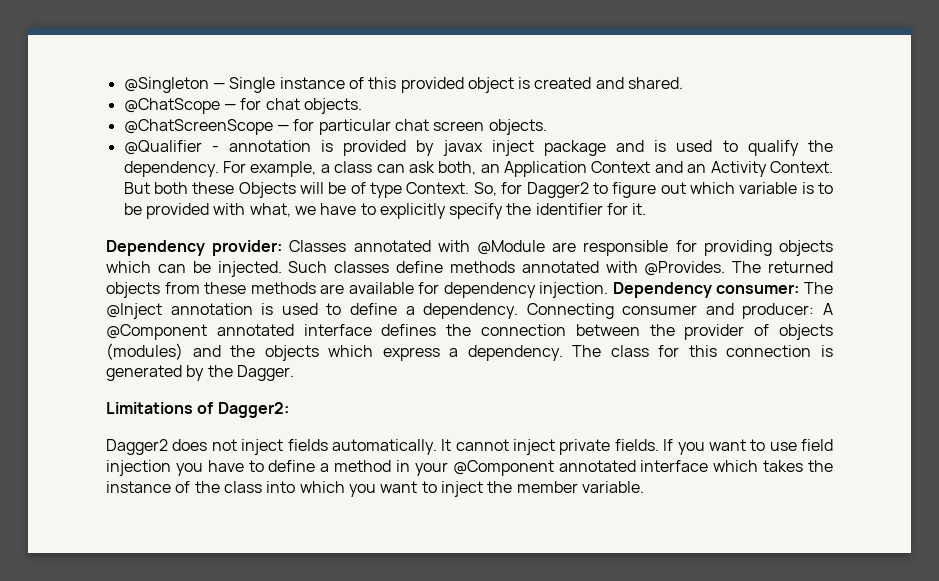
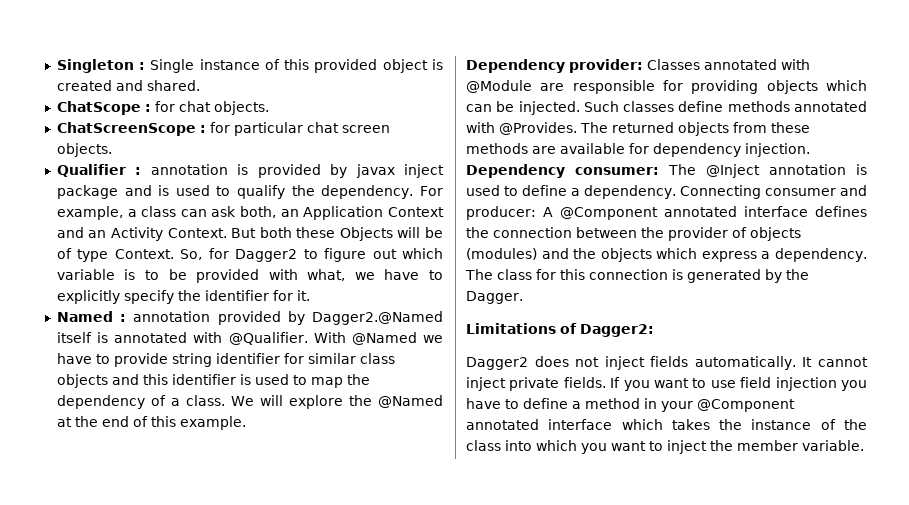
[123,77,225,93] @Singleton — -> [56,59,146,73] Singleton :
[123,98,236,114] @ChatScope — -> [56,101,151,115] ChatScope :
[123,119,289,135] @ChatScreenScope — -> [56,122,206,136] ChatScreenScope :
[123,140,219,155] @Qualifier - -> [56,164,142,177] Qualifier :
(647, 209) none -> [56,311,443,325] [56,332,444,345] [56,353,395,367] [56,374,370,388] [56,395,444,409] [56,416,246,430] // Named : annotation provided by Dagger2.@Named itself is annotated with @Qualifier. With @Named we have to provide string identifier for similar class objects and this identifier is used to map the dependency of a class. We will explore the @Named at the end of this example.

